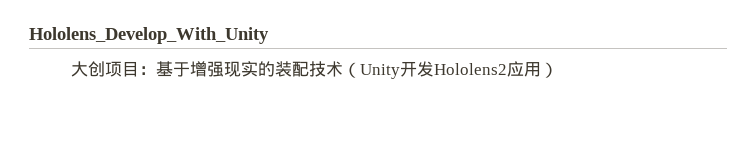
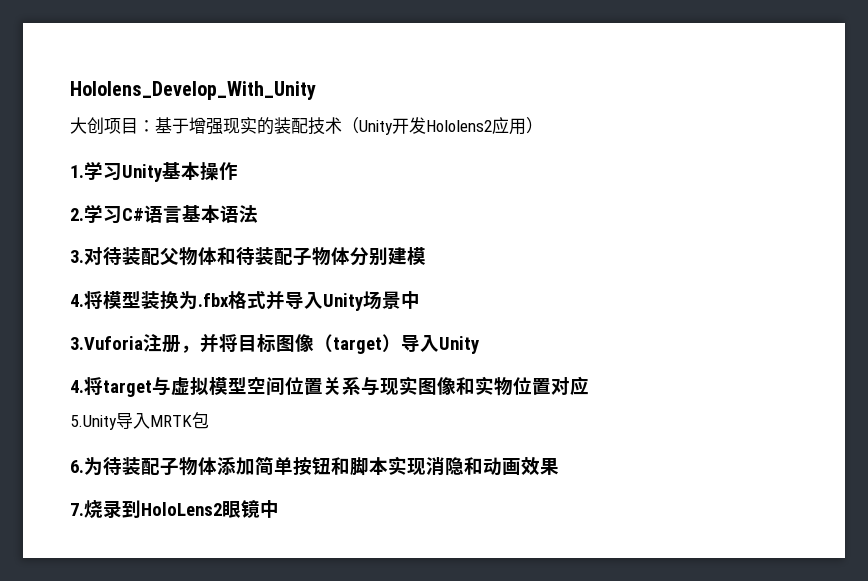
(559, 70) none -> [70,161,238,182] [70,204,258,224] [70,247,426,266] [70,290,420,311] [70,333,479,354] [70,376,589,397] [70,412,209,430] [70,456,559,476] [70,499,279,519] // 1.学习Unity基本操作 // 2.学习C#语言基本语法 // 3.对待装配父物体和待装配子物体分别建模 // 4.将模型装换为.fbx格式并导入Unity场景中 // 3.Vuforia注册，并将目标图像（target）导入Unity // 4.将target与虚拟模型空间位置关系与现实图像和实物位置对应 // 5.Unity导入MRTK包 // 6.为待装配子物体添加简单按钮和脚本实现消隐和动画效果 // 7.烧录到HoloLens2眼镜中

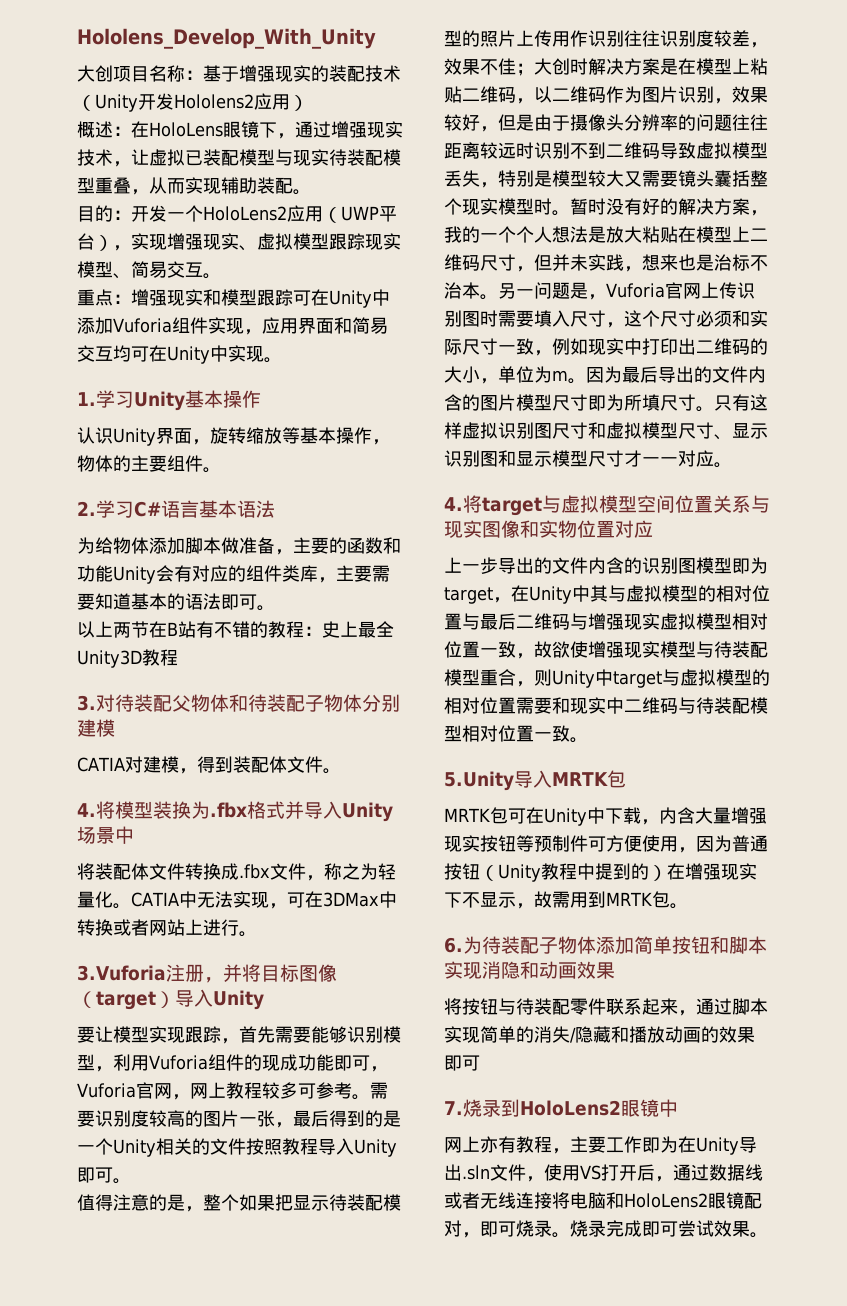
(138, 126) none -> [149,65,185,82] 名称
(543, 125) none -> [77,121,403,139] [77,149,401,167] [77,177,311,195] [77,205,397,223] [77,233,401,251] [77,261,221,279] [77,289,390,308] [77,317,388,335] [77,345,282,364] // 概述：在HoloLens眼镜下，通过增强现实技术，让虚拟已装配模型与现实待装配模型重叠，从而实现辅助装配。 // 目的：开发一个HoloLens2应用（UWP平台），实现增强现实、虚拟模型跟踪现实模型、简易交互。 // 重点：增强现实和模型跟踪可在Unity中添加Vuforia组件实现，应用界面和简易交互均可在Unity中实现。
(238, 171) none -> [77,427,390,446] [77,455,221,473] // 认识Unity界面，旋转缩放等基本操作，物体的主要组件。
(258, 214) none -> [77,537,401,555] [77,565,390,584] [77,593,275,611] [77,621,394,638] [77,649,178,668] // 为给物体添加脚本做准备，主要的函数和功能Unity会有对应的组件类库，主要需要知道基本的语法即可。 // 以上两节在B站有不错的教程：史上最全Unity3D教程
(426, 256) none -> [77,756,341,774] // CATIA对建模，得到装配体文件。
(420, 300) none -> [77,863,396,881] [77,891,397,909] [77,919,257,937] // 将装配体文件转换成.fbx文件，称之为轻量化。CATIA中无法实现，可在3DMax中转换或者网站上进行。
(479, 345) none -> [77,1026,401,1044] [77,1054,388,1072] [77,1082,388,1100] [77,1110,401,1128] [77,1138,397,1157] [77,1167,131,1184] [77,1194,401,1212] [444,30,768,48] [444,58,768,76] [444,86,768,104] [444,114,768,132] [444,142,768,159] [444,170,768,188] [444,198,768,216] [444,226,768,243] [444,254,768,272] [444,282,755,300] [444,310,768,328] [444,338,768,356] [444,366,766,384] [444,394,768,412] [444,422,768,440] [444,450,732,468] // 要让模型实现跟踪，首先需要能够识别模型，利用Vuforia组件的现成功能即可，Vuforia官网，网上教程较多可参考。需要识别度较高的图片一张，最后得到的是一个Unity相关的文件按照教程导入Unity即可。 // 值得注意的是，整个如果把显示待装配模型的照片上传用作识别往往识别度较差，效果不佳；大创时解决方案是在模型上粘贴二维码，以二维码作为图片识别，效果较好，但是由于摄像头分辨率的问题往往距离较远时识别不到二维码导致虚拟模型丢失，特别是模型较大又需要镜头囊括整个现实模型时。暂时没有好的解决方案，我的一个个人想法是放大粘贴在模型上二维码尺寸，但并未实践，想来也是治标不治本。另一问题是，Vuforia官网上传识别图时需要填入尺寸，这个尺寸必须和实际尺寸一致，例如现实中打印出二维码的大小，单位为m。因为最后导出的文件内含的图片模型尺寸即为所填尺寸。只有这样虚拟识别图尺寸和虚拟模型尺寸、显示识别图和显示模型尺寸才一一对应。
[70,412,209,430] 5.Unity导入MRTK包 -> [444,557,768,574] [444,585,770,604] [444,613,768,630] [444,641,768,659] [444,669,770,688] [444,697,768,714] [444,725,588,743] [444,770,626,791] [444,807,767,826] [444,835,768,853] [444,863,757,882] [444,891,688,909] 上一步导出的文件内含的识别图模型即为target，在Unity中其与虚拟模型的相对位置与最后二维码与增强现实虚拟模型相对位置一致，故欲使增强现实模型与待装配模型重合，则Unity中target与虚拟模型的相对位置需要和现实中二维码与待装配模型相对位置一致。 // 5.Unity导入MRTK包 // MRTK包可在Unity中下载，内含大量增强现实按钮等预制件可方便使用，因为普通按钮（Unity教程中提到的）在增强现实下不显示，故需用到MRTK包。
(559, 466) none -> [444,998,768,1016] [444,1026,755,1043] [444,1055,480,1071] // 将按钮与待装配零件联系起来，通过脚本实现简单的消失/隐藏和播放动画的效果即可
(279, 509) none -> [444,1136,757,1155] [444,1164,763,1182] [444,1192,762,1209] [444,1220,768,1238] // 网上亦有教程，主要工作即为在Unity导出.sln文件，使用VS打开后，通过数据线或者无线连接将电脑和HoloLens2眼镜配对，即可烧录。烧录完成即可尝试效果。

